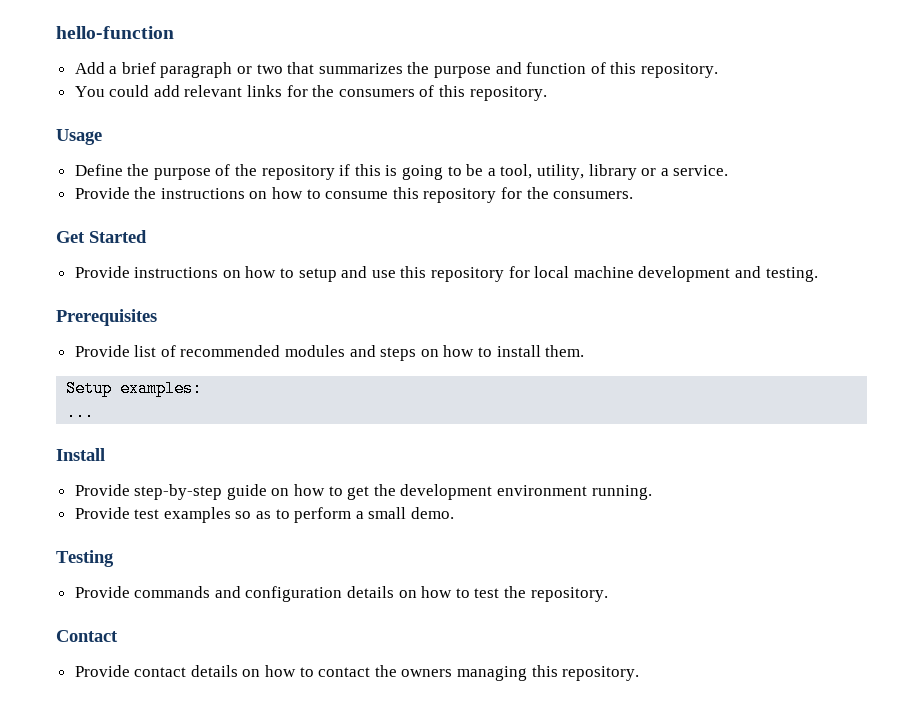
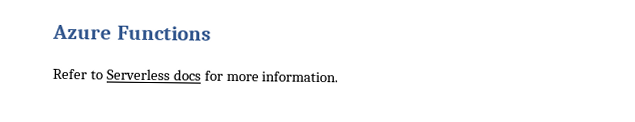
[56,26,174,39] [74,62,718,78] [74,85,547,101] [56,129,102,145] [74,164,729,180] [74,187,634,203] [56,230,147,243] [74,266,818,282] [56,309,157,326] [74,345,585,361] [66,380,203,397] [66,404,95,421] [56,448,105,461] [74,484,652,500] [74,507,455,523] [56,550,114,567] [74,586,608,602] [56,630,118,642] [74,665,640,681] hello-function // Add a brief paragraph or two that summarizes the purpose and function of this repository. // You could add relevant links for the consumers of this repository. // Usage // Define the purpose of the repository if this is going to be a tool, utility, library or a service. // Provide the instructions on how to consume this repository for the consumers. // Get Started // Provide instructions on how to setup and use this repository for local machine development and testing. // Prerequisites // Provide list of recommended modules and steps on how to install them. // Setup examples: // ... // Install // Provide step-by-step guide on how to get the development environment running. // Provide test examples so as to perform a small demo. // Testing // Provide commands and configuration details on how to test the repository. // Contact // Provide contact details on how to contact the owners managing this repository. -> [52,24,211,41] [52,68,339,83] Azure Functions // Refer to Serverless docs for more information.

